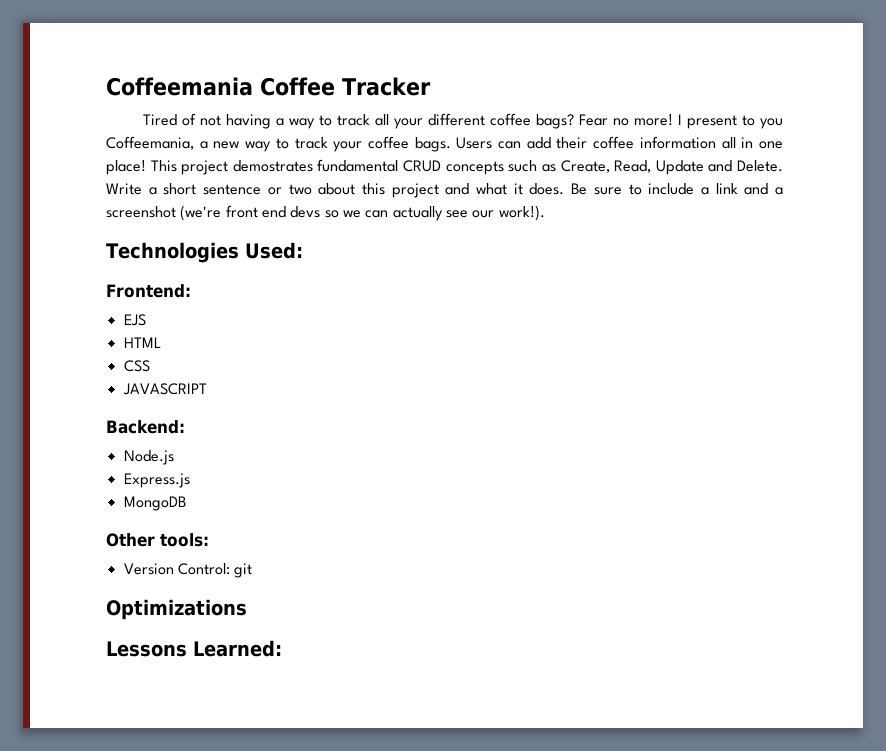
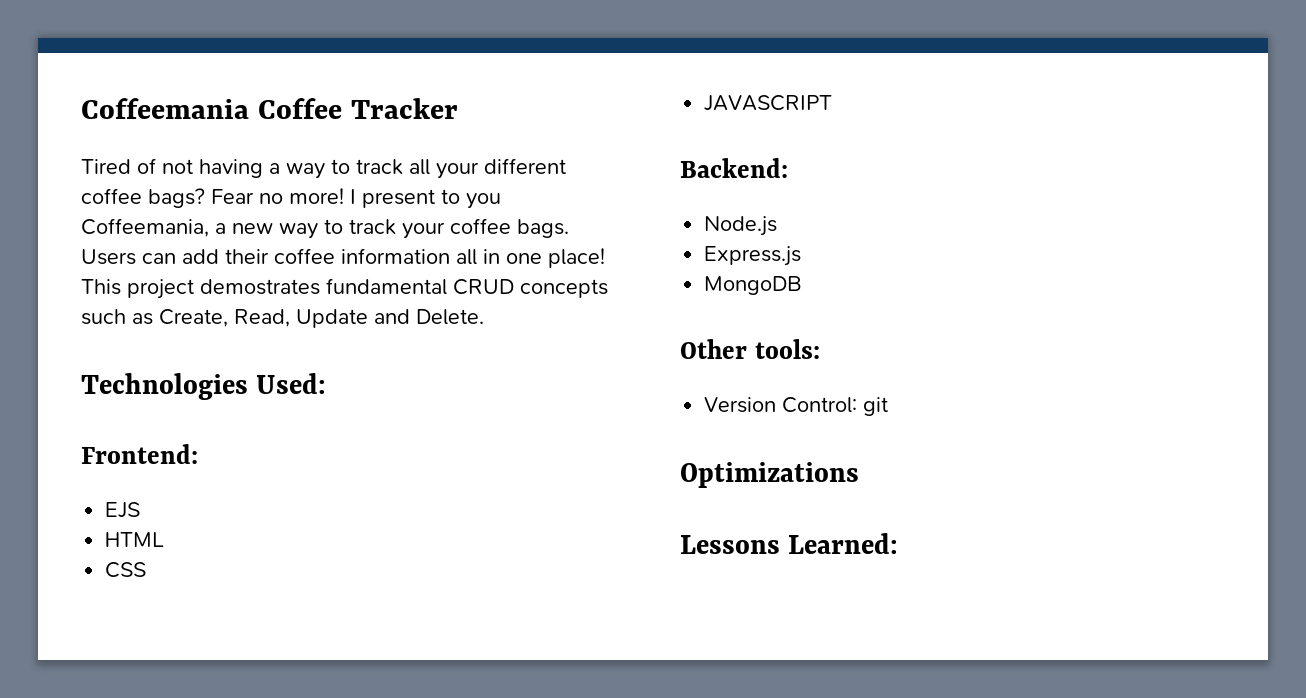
[106,183,784,198] [106,205,545,221] Write a short sentence or two about this project and what it does. Be sure to include a link and a screenshot (we're front end devs so we can actually see our work!). -> (484, 317) none

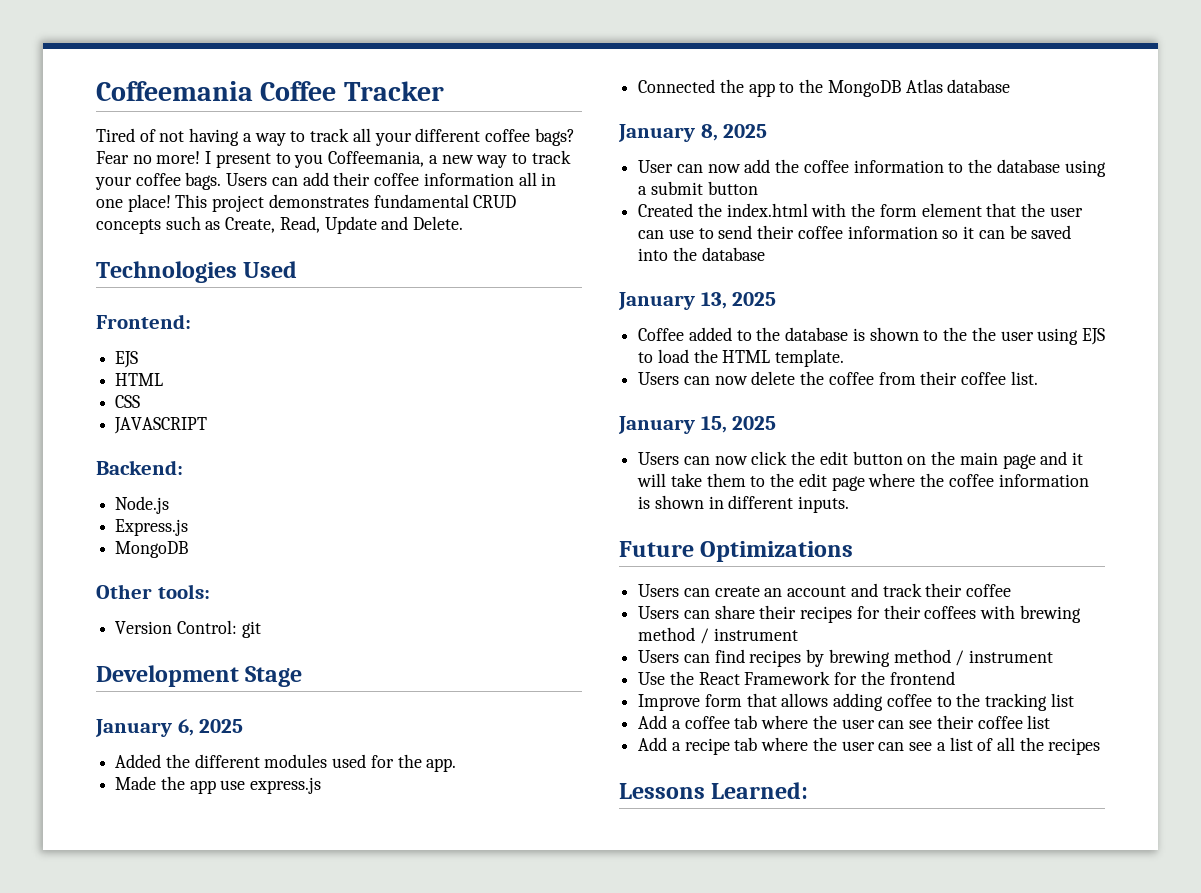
[200,279,320,295] demostrates -> [268,194,369,208] demonstrates
[256,373,327,394] Used: -> [243,261,298,278] Used
[680,462,859,488] Optimizations -> [96,665,303,687] [95,719,244,737] [115,754,457,772] [115,776,322,794] [638,79,1011,97] [618,124,768,142] [638,159,1106,177] [638,181,758,195] [638,203,1083,217] [638,225,1072,239] [638,247,765,261] [618,292,777,310] [638,327,1105,345] [638,349,845,367] [638,371,1038,385] [618,416,777,434] [638,451,1083,469] [637,473,1089,491] [638,495,850,513] [619,541,854,562] [638,583,1012,597] [638,605,1081,623] [638,627,798,644] [638,649,1054,667] [638,671,955,685] [638,693,1074,711] [638,715,1051,729] [638,737,1101,755] Development Stage // January 6, 2025 // Added the different modules used for the app. // Made the app use express.js // Connected the app to the MongoDB Atlas database // January 8, 2025 // User can now add the coffee information to the database using a submit button // Created the index.html with the form element that the user can use to send their coffee information so it can be saved into the database // January 13, 2025 // Coffee added to the database is shown to the the user using EJS to load the HTML template. // Users can now delete the coffee from their coffee list. // January 15, 2025 // Users can now click the edit button on the main page and it will take them to the edit page where the coffee information is shown in different inputs. // Future Optimizations // Users can create an account and track their coffee // Users can share their recipes for their coffees with brewing method / instrument // Users can find recipes by brewing method / instrument // Use the React Framework for the frontend // Improve form that allows adding coffee to the tracking list // Add a coffee tab where the user can see their coffee list // Add a recipe tab where the user can see a list of all the recipes

